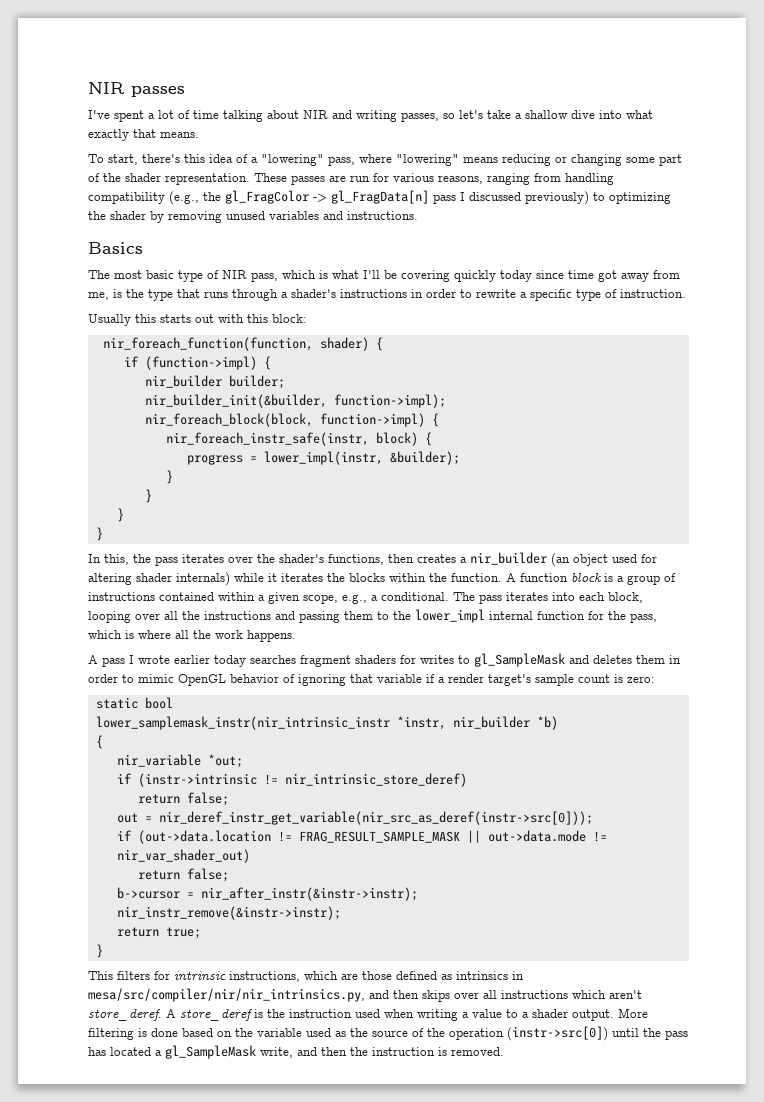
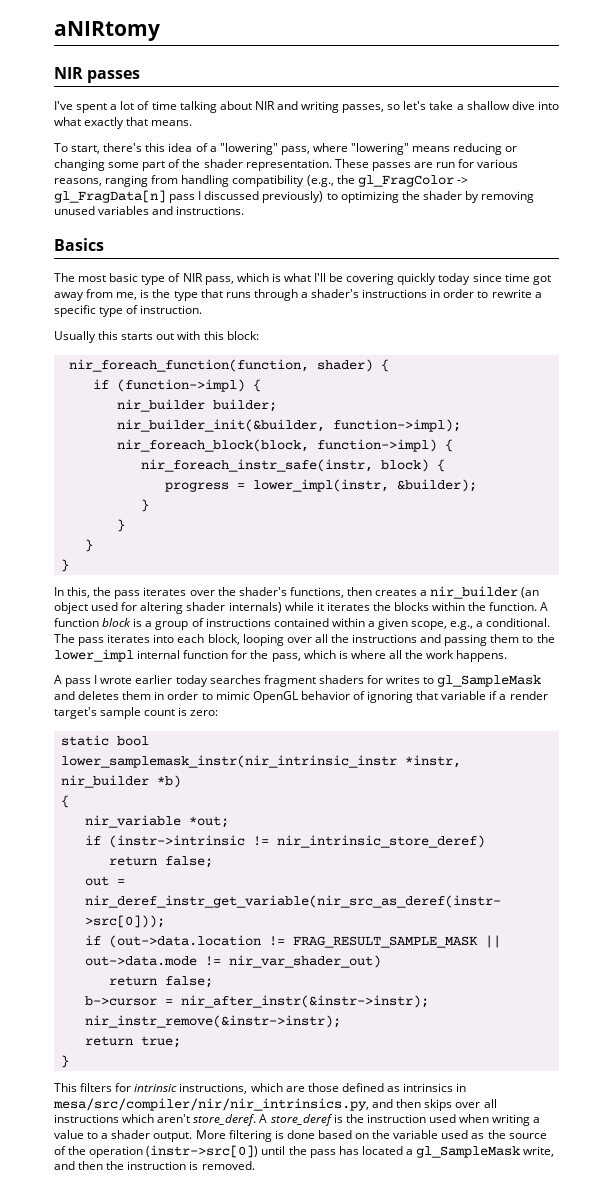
(88, 88) none -> [54,21,160,41] aNIRtomy //

